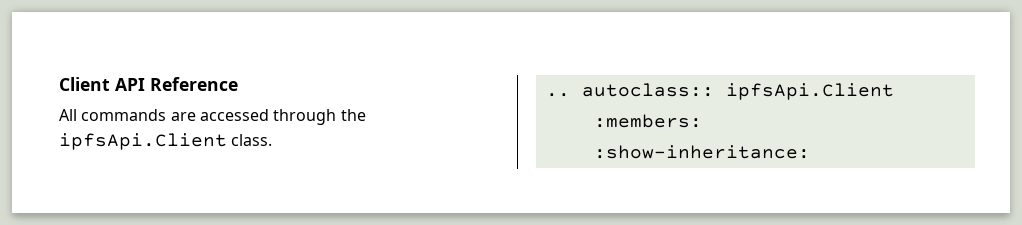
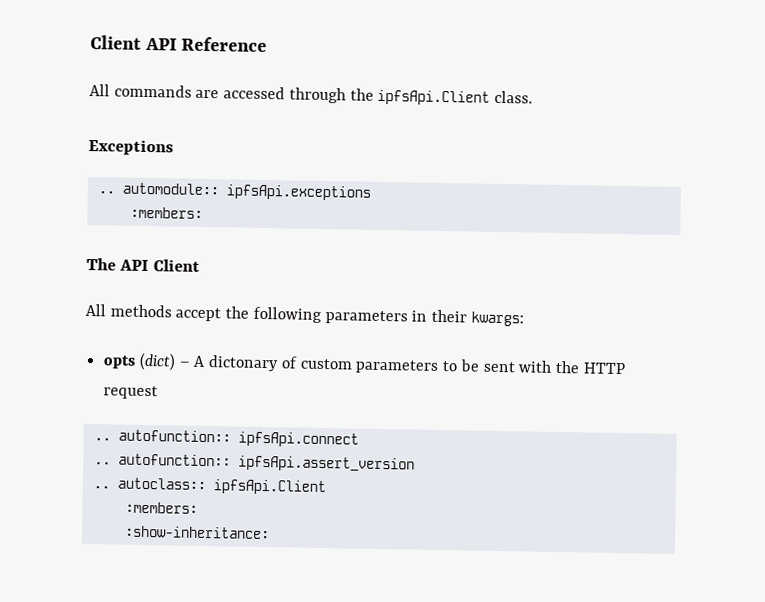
(273, 140) none -> [88,139,174,156] [97,182,371,201] [129,206,203,219] [86,257,201,272] [85,303,524,327] [103,352,625,375] [103,385,159,400] [93,429,359,448] [93,453,415,473] // Exceptions // .. automodule:: ipfsApi.exceptions // :members: // The API Client // All methods accept the following parameters in their kwargs: // opts (dict) – A dictonary of custom parameters to be sent with the HTTP request // .. autofunction:: ipfsApi.connect // .. autofunction:: ipfsApi.assert_version

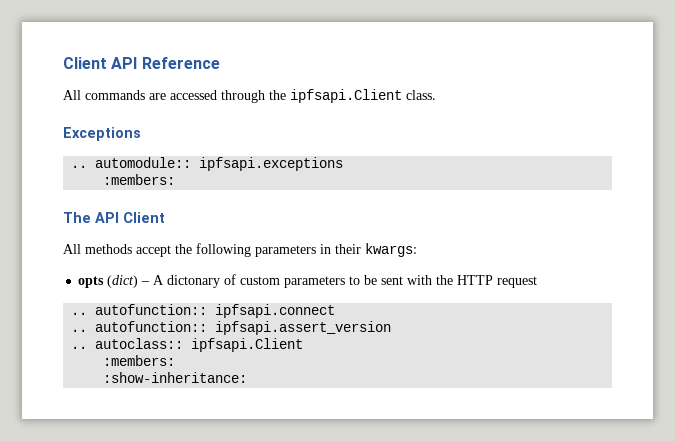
[377,89,491,106] ipfsApi.Client -> [290,89,402,103] ipfsapi.Client
[225,184,371,201] ipfsApi.exceptions -> [199,157,344,171] ipfsapi.exceptions
[237,431,359,448] [93,453,415,473] ipfsApi.connect // .. autofunction:: ipfsApi.assert_version -> [215,304,336,318] [71,321,392,335] ipfsapi.connect // .. autofunction:: ipfsapi.assert_version
[212,479,326,496] ipfsApi.Client -> [191,338,304,352] ipfsapi.Client

